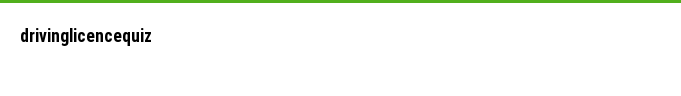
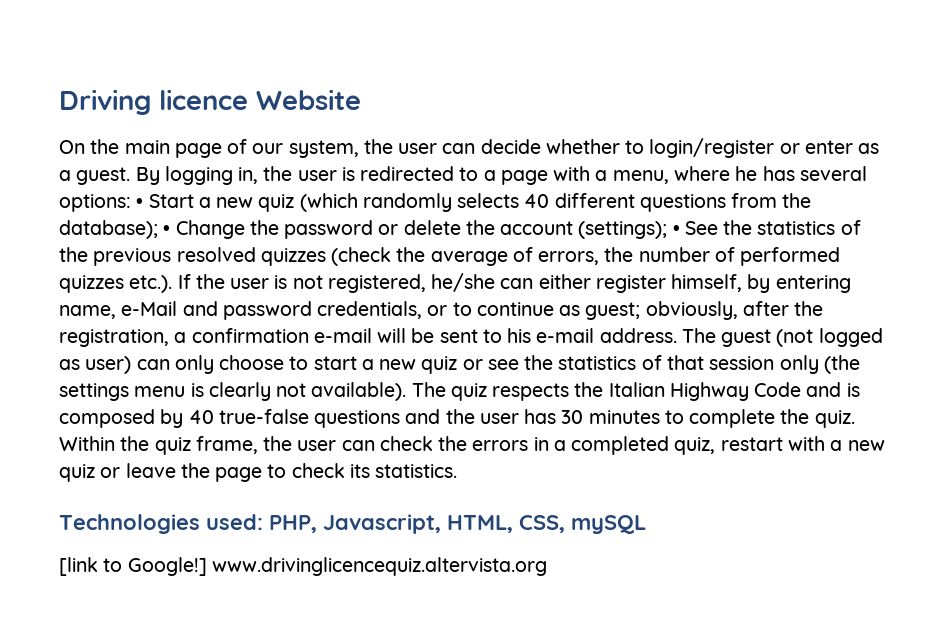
[20,28,152,46] drivinglicencequiz -> [59,89,361,115] [59,138,880,158] [59,166,867,185] [59,193,812,212] [59,220,861,239] [59,247,841,266] [59,273,851,293] [59,301,824,320] [59,328,883,347] [59,355,860,374] [59,382,860,401] [59,409,855,428] [59,436,885,455] [59,463,458,482] [59,514,646,534] [59,557,547,576] Driving licence Website // On the main page of our system, the user can decide whether to login/register or enter as a guest. By logging in, the user is redirected to a page with a menu, where he has several options: • Start a new quiz (which randomly selects 40 different questions from the database); • Change the password or delete the account (settings); • See the statistics of the previous resolved quizzes (check the average of errors, the number of performed quizzes etc.). If the user is not registered, he/she can either register himself, by entering name, e-Mail and password credentials, or to continue as guest; obviously, after the registration, a confirmation e-mail will be sent to his e-mail address. The guest (not logged as user) can only choose to start a new quiz or see the statistics of that session only (the settings menu is clearly not available). The quiz respects the Italian Highway Code and is composed by 40 true-false questions and the user has 30 minutes to complete the quiz. Within the quiz frame, the user can check the errors in a completed quiz, restart with a new quiz or leave the page to check its statistics. // Technologies used: PHP, Javascript, HTML, CSS, mySQL // [link to Google!] www.drivinglicencequiz.altervista.org

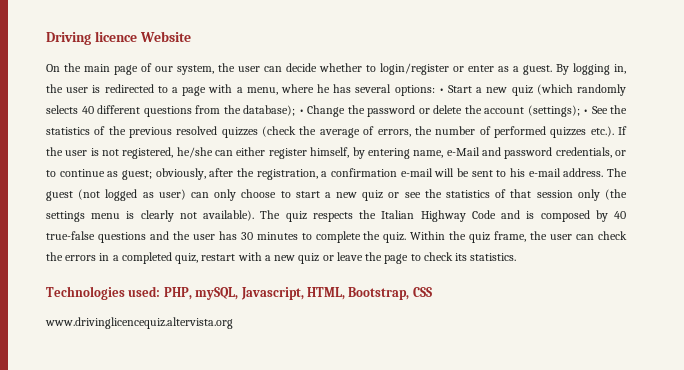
(317, 524) none -> [195,287,239,300] mySQL,
[519,515,646,534] [59,557,207,576] CSS, mySQL // [link to Google!] -> [348,287,432,300] Bootstrap, CSS //

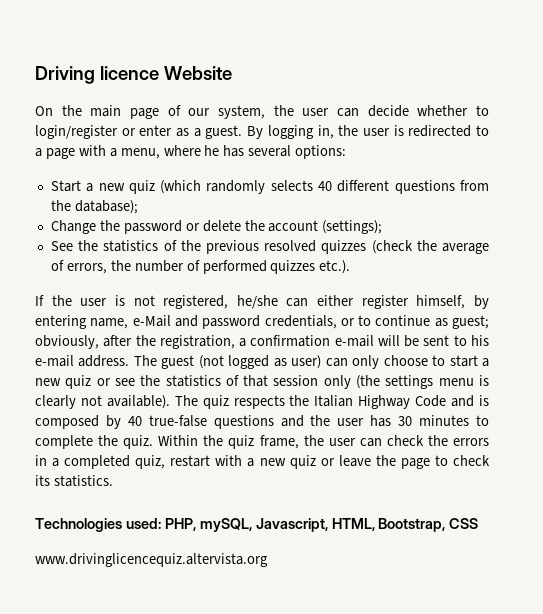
[438,88,444,93] • -> (347, 152) //
[298,109,304,114] • -> (138, 207) //
[583,109,588,114] • -> (383, 227) //
(614, 131) none -> (351, 267) //

